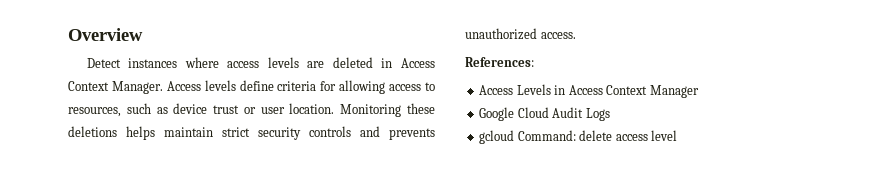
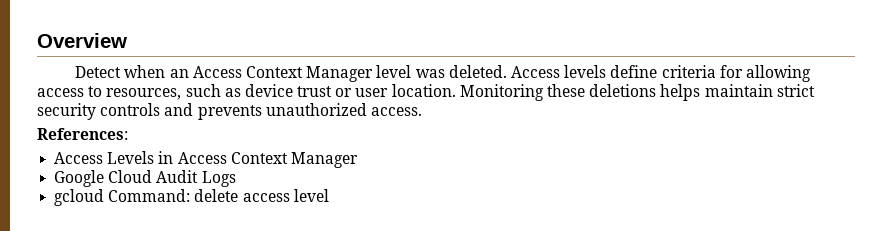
[128,57,436,68] [68,81,163,94] instances where access levels are deleted in Access Context Manager. -> [124,65,507,82] when an Access Context Manager level was deleted.

